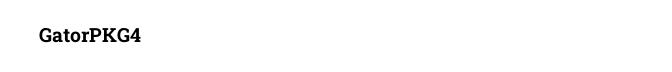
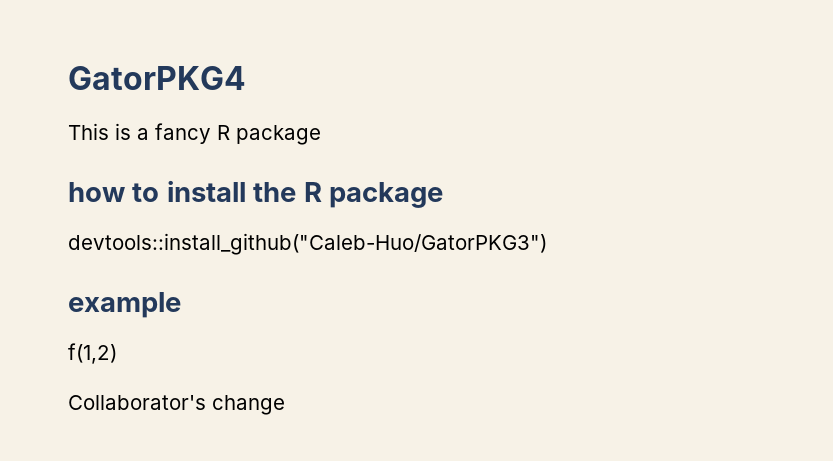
(141, 35) none -> [68,123,321,145] [68,180,444,208] [68,233,547,255] [68,292,181,318] [68,343,117,364] [68,395,285,415] // This is a fancy R package // how to install the R package // devtools::install_github("Caleb-Huo/GatorPKG3") // example // f(1,2) // Collaborator's change

